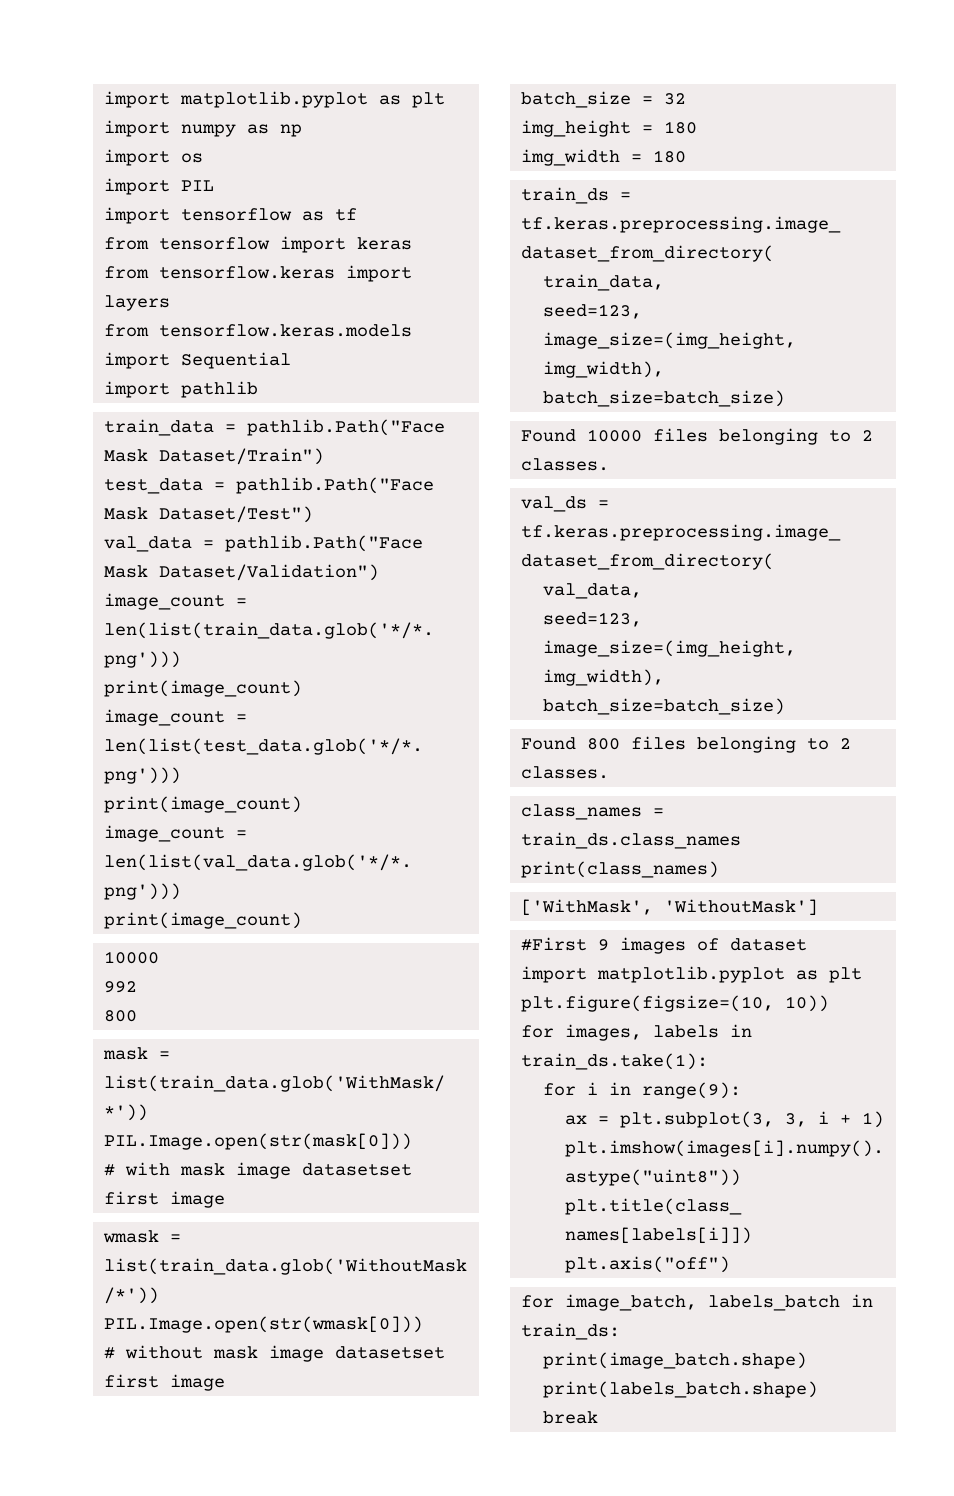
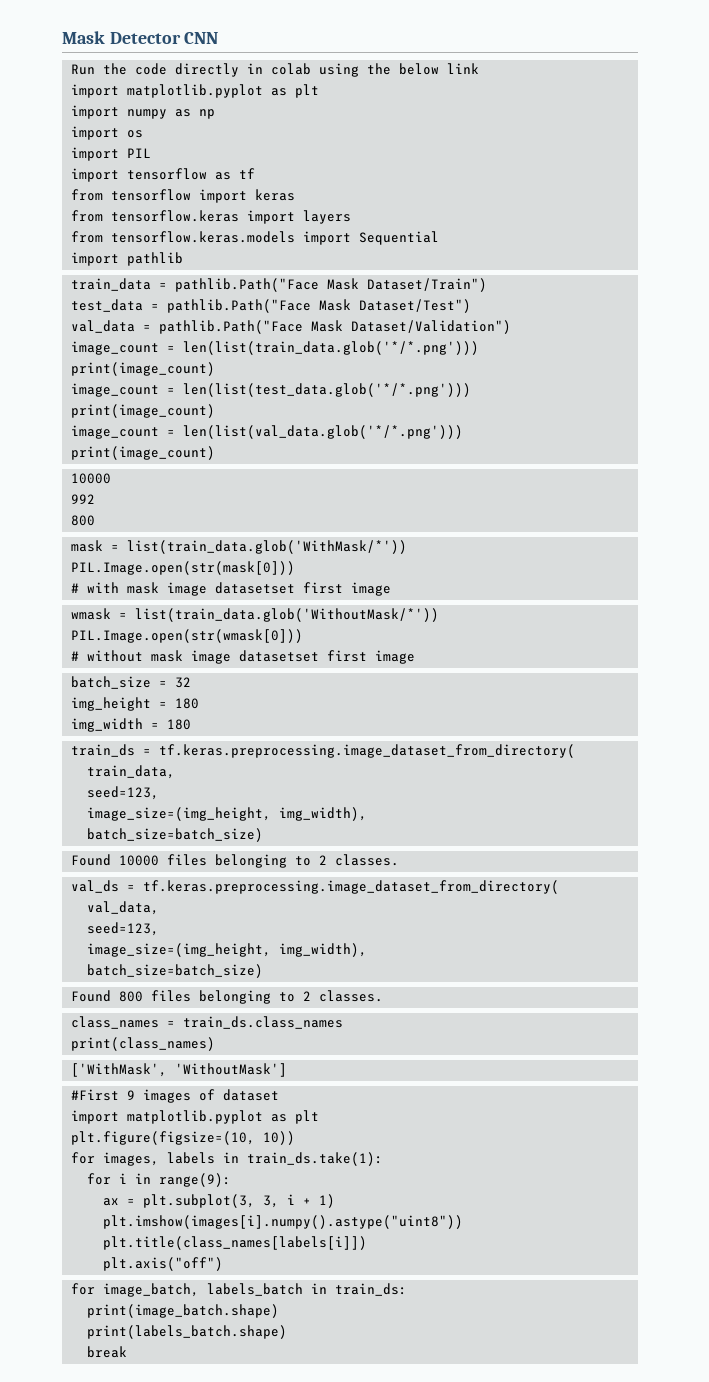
(103, 99) none -> [62,31,219,44] [70,63,479,77] Mask Detector CNN // Run the code directly in colab using the below link //

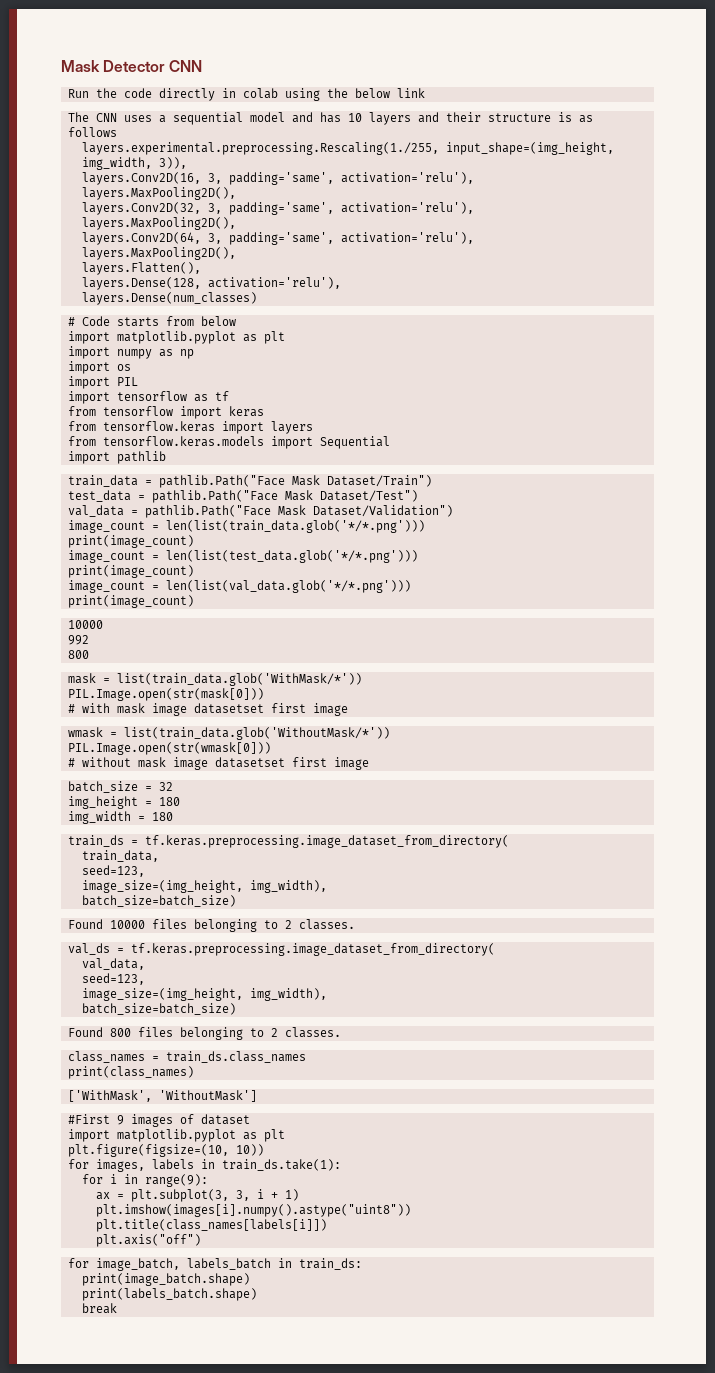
(479, 68) none -> [67,112,593,125] [67,127,117,137] [81,142,614,155] [81,157,187,170] [81,172,474,185] [81,187,236,200] [81,202,474,215] [81,217,236,230] [81,232,474,245] [81,247,236,260] [81,262,201,275] [81,277,341,290] [81,292,257,305] [67,316,236,327] // The CNN uses a sequential model and has 10 layers and their structure is as follows // layers.experimental.preprocessing.Rescaling(1./255, input_shape=(img_height, img_width, 3)), // layers.Conv2D(16, 3, padding='same', activation='relu'), // layers.MaxPooling2D(), // layers.Conv2D(32, 3, padding='same', activation='relu'), // layers.MaxPooling2D(), // layers.Conv2D(64, 3, padding='same', activation='relu'), // layers.MaxPooling2D(), // layers.Flatten(), // layers.Dense(128, activation='relu'), // layers.Dense(num_classes) // # Code starts from below

